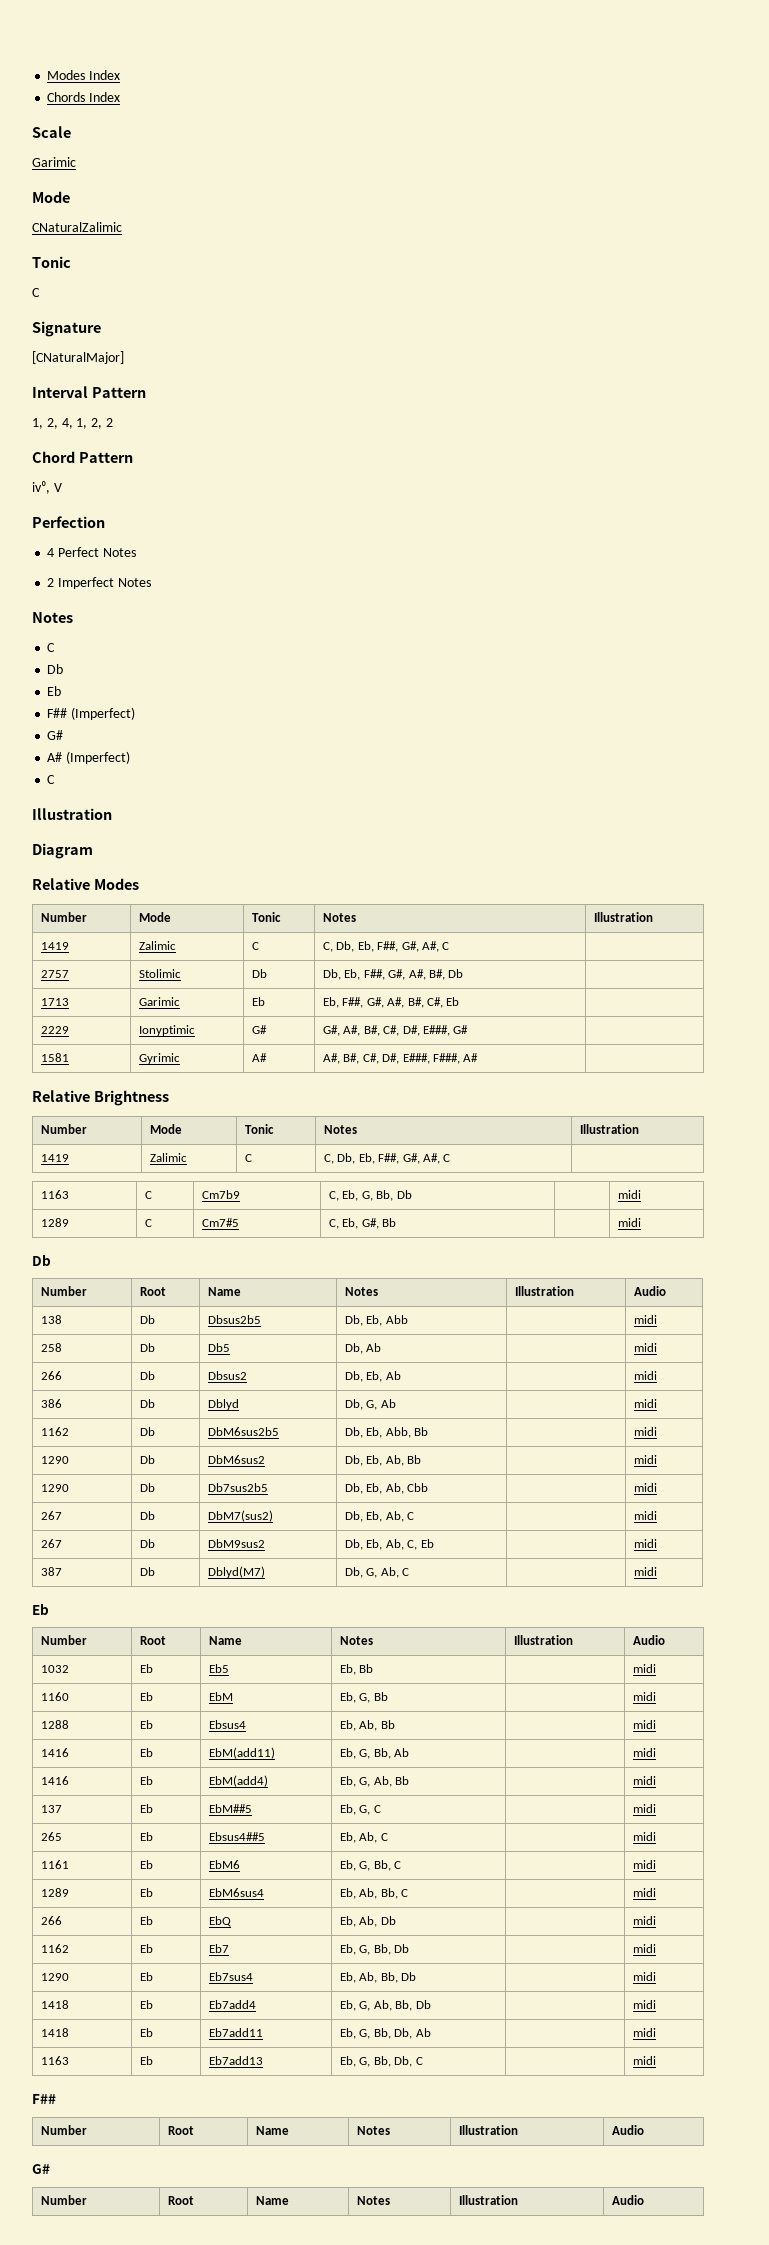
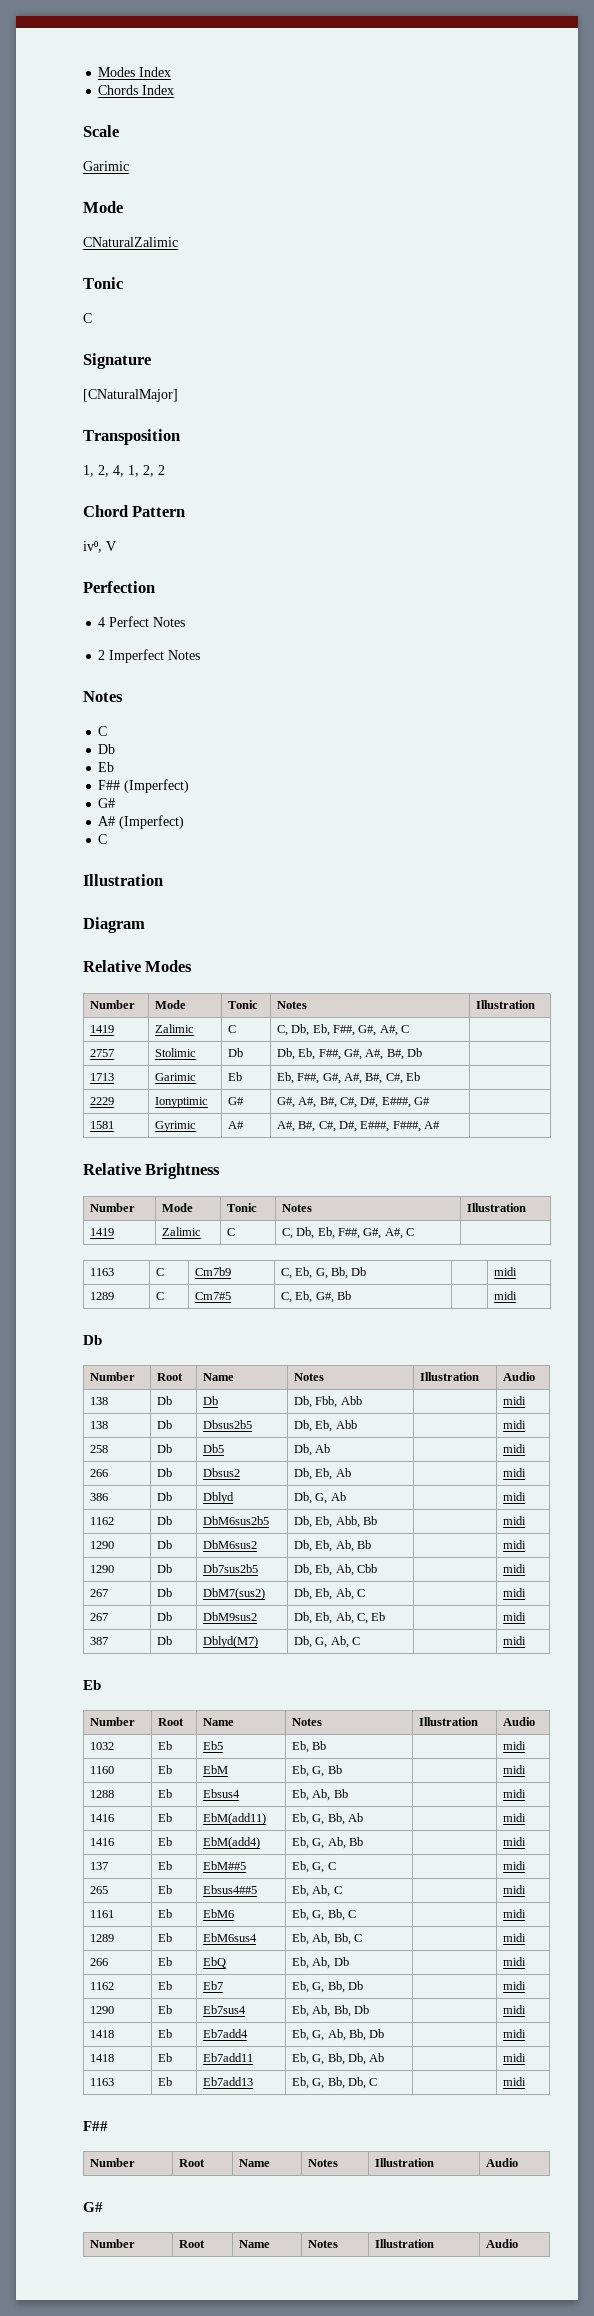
[32,386,146,398] Interval Pattern -> [83,429,180,445] Transposition
(666, 1291) none -> [89,1397,108,1405] [156,1396,172,1405] [202,1396,218,1405] [293,1396,362,1408] [502,1396,526,1405] // 138 | Db | Db | Db, Fbb, Abb | | midi

